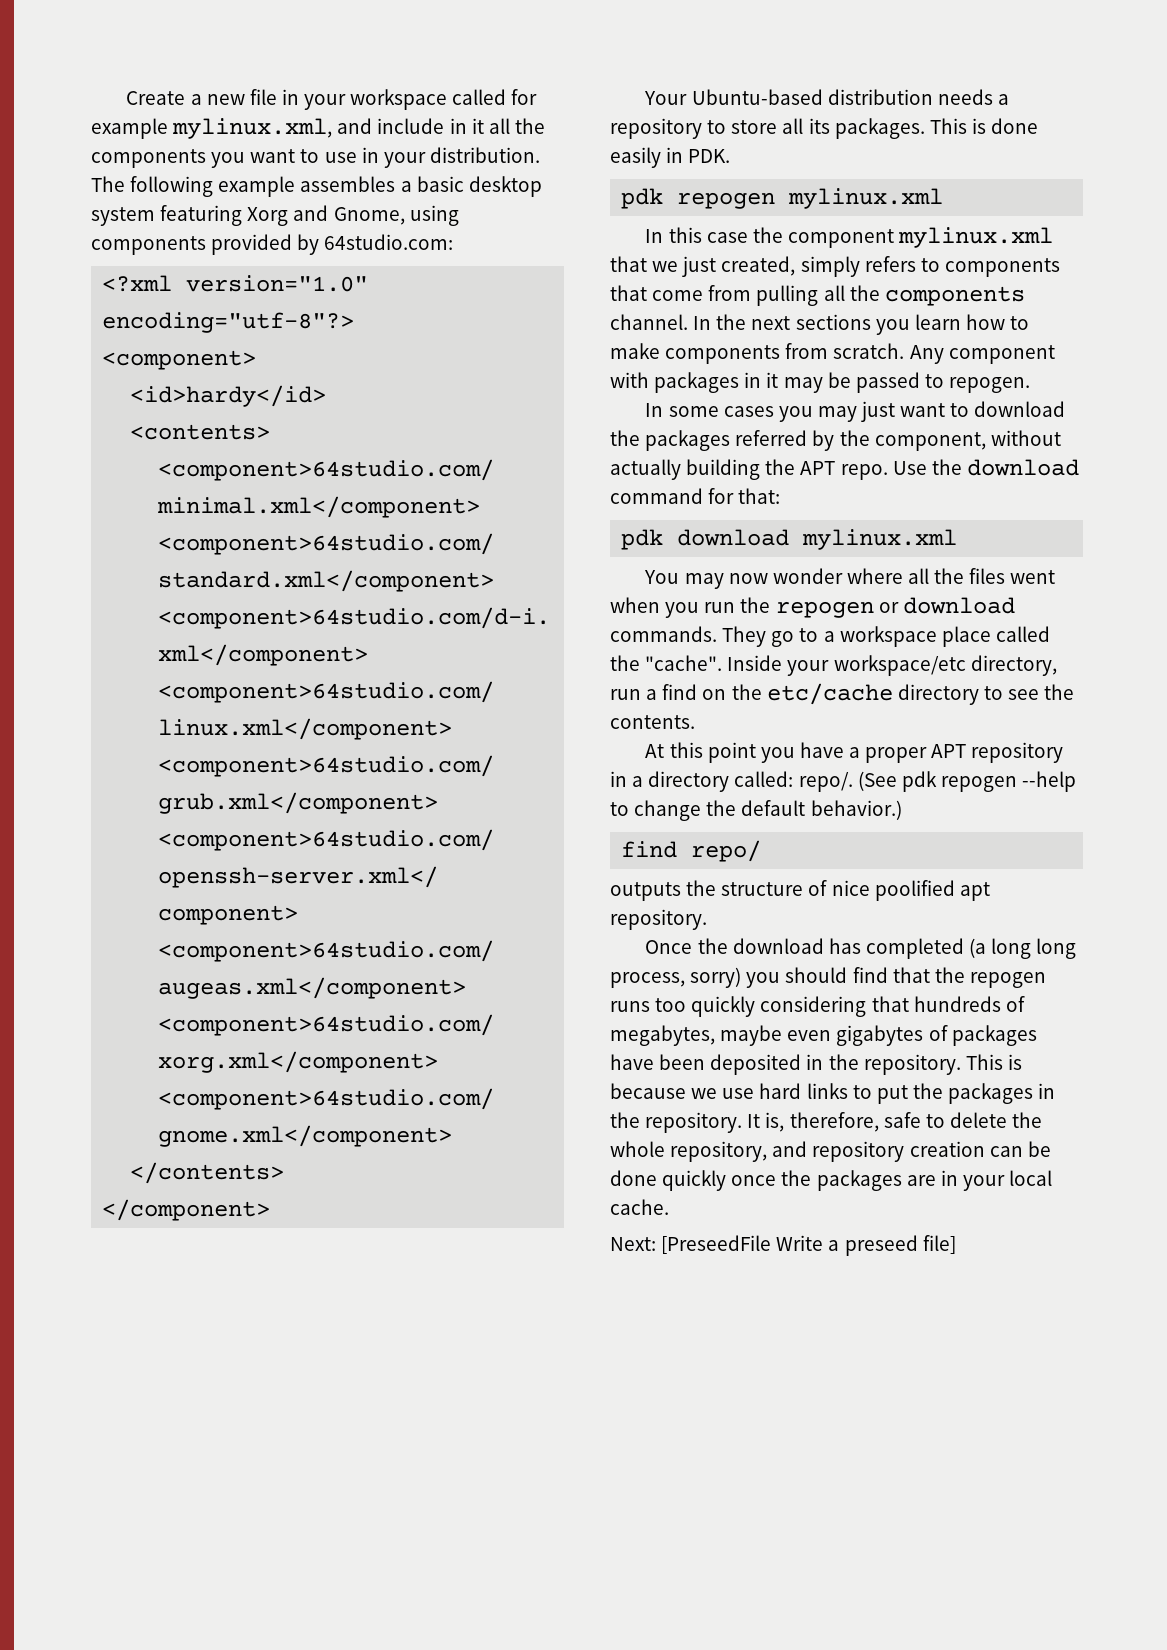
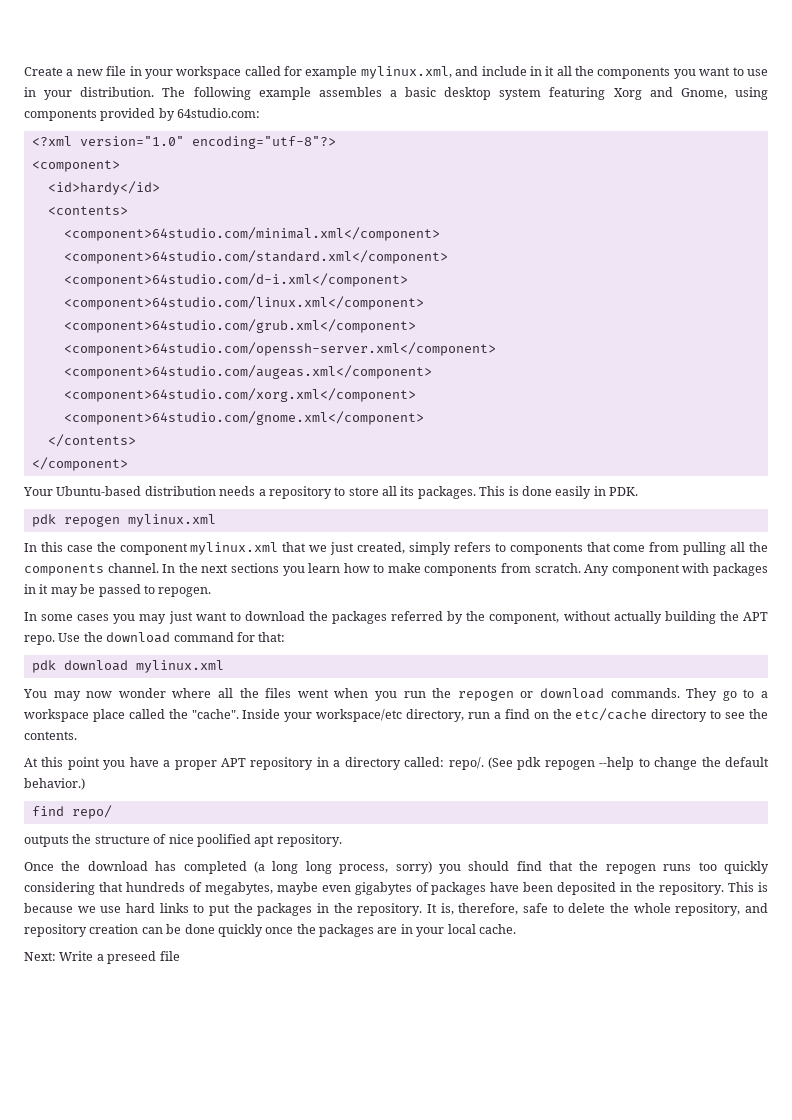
[661,1235,772,1254] [PreseedFile -> (56, 956) none
[922,1235,956,1254] file] -> [159,951,180,961] file

